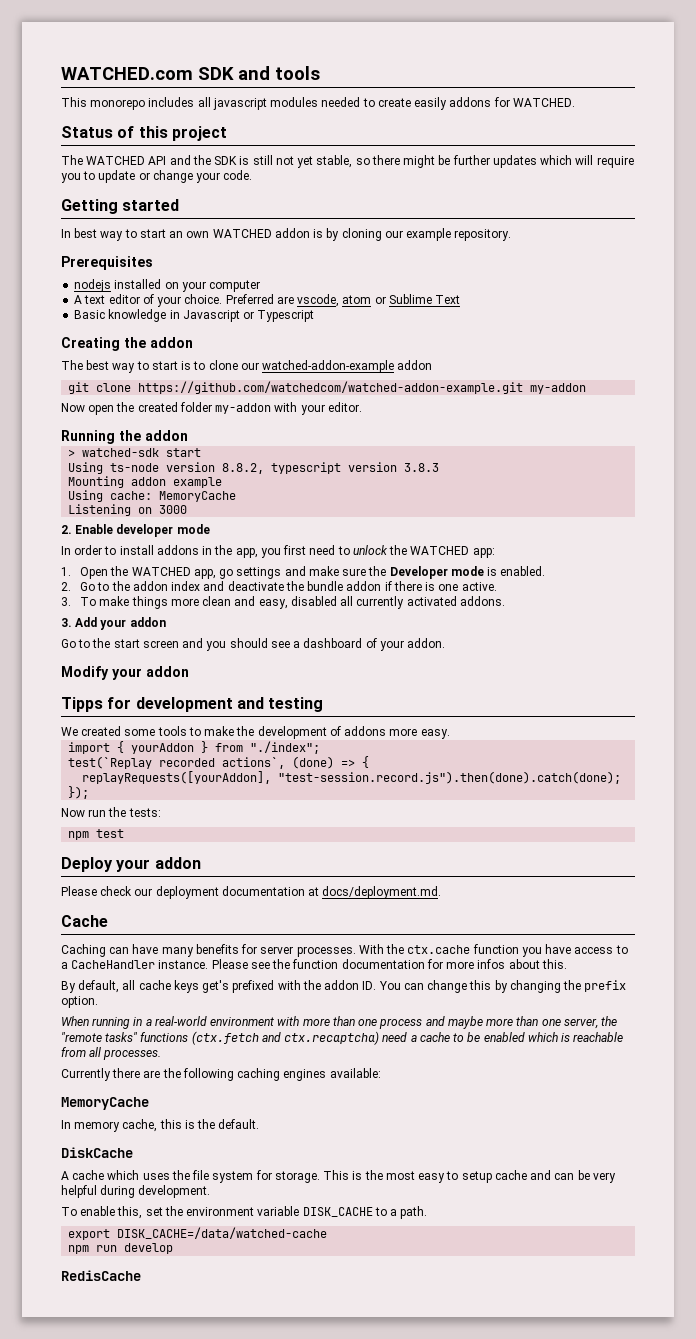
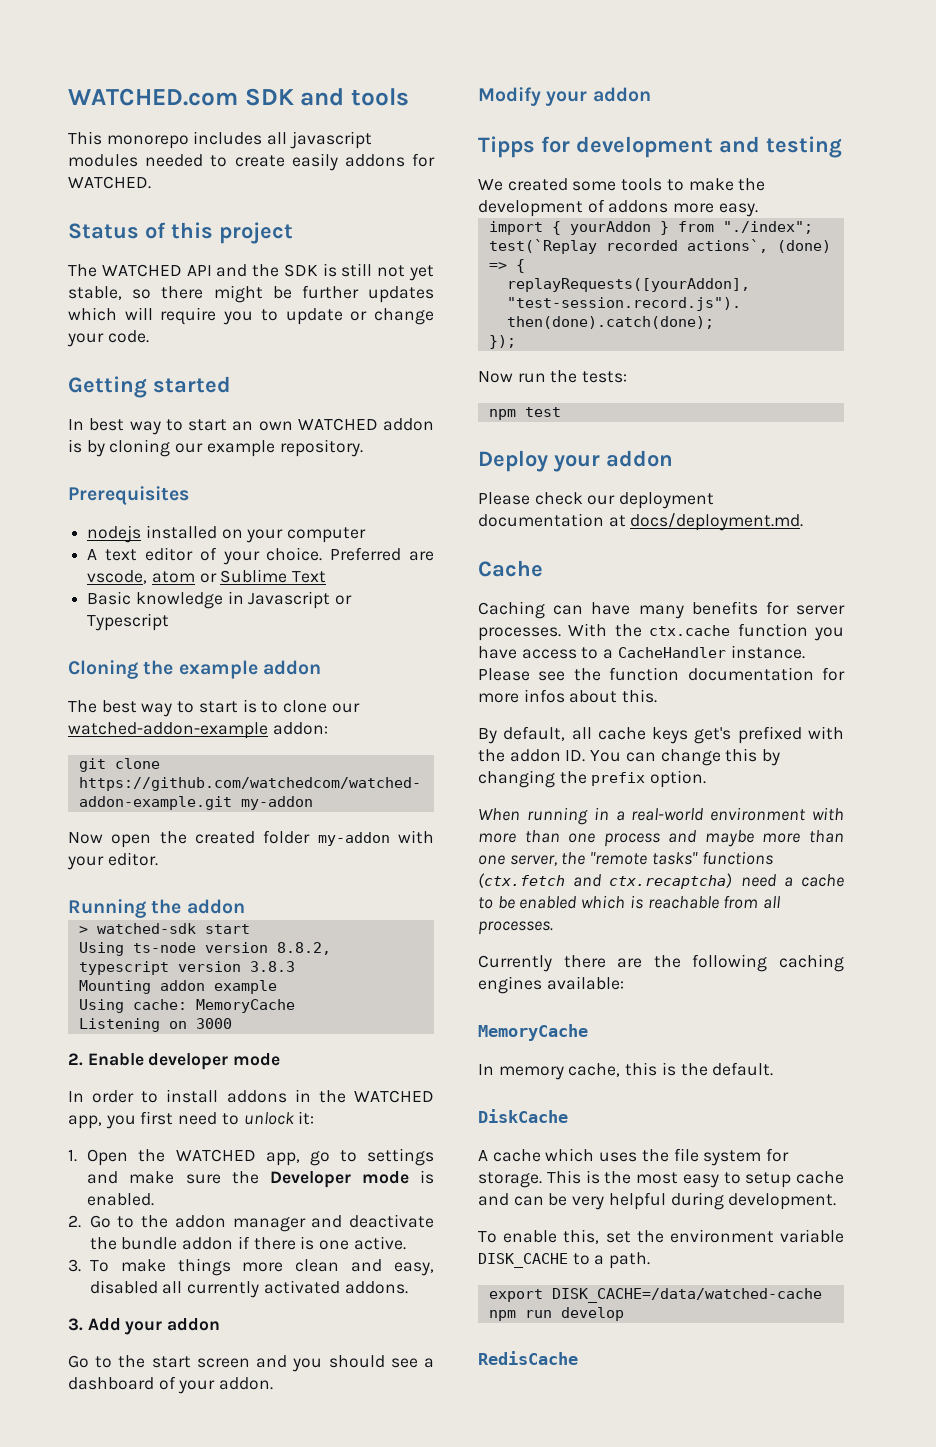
[61,337,146,351] Creating the -> [68,660,258,679] Cloning the example
[397,360,433,370] addon -> [272,722,328,735] addon:
(233, 550) none -> [354,1090,434,1103] WATCHED
[389,545,495,558] the WATCHED app: -> [298,1111,315,1125] it:
(234, 574) none -> [339,1150,357,1162] to
[171,581,201,591] index -> [232,1217,306,1232] manager

